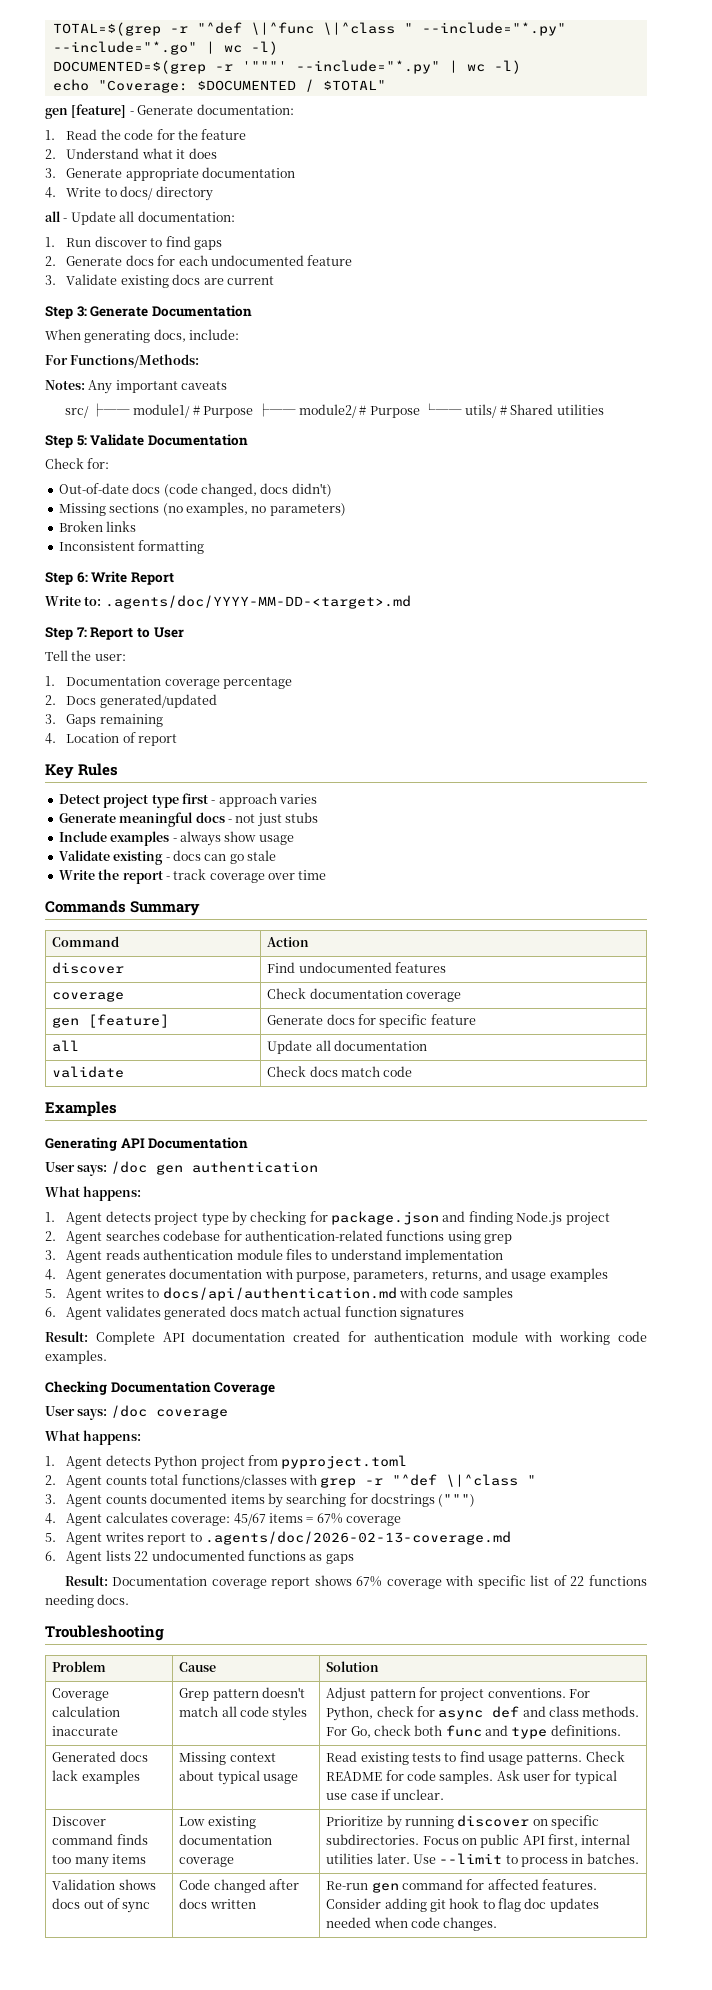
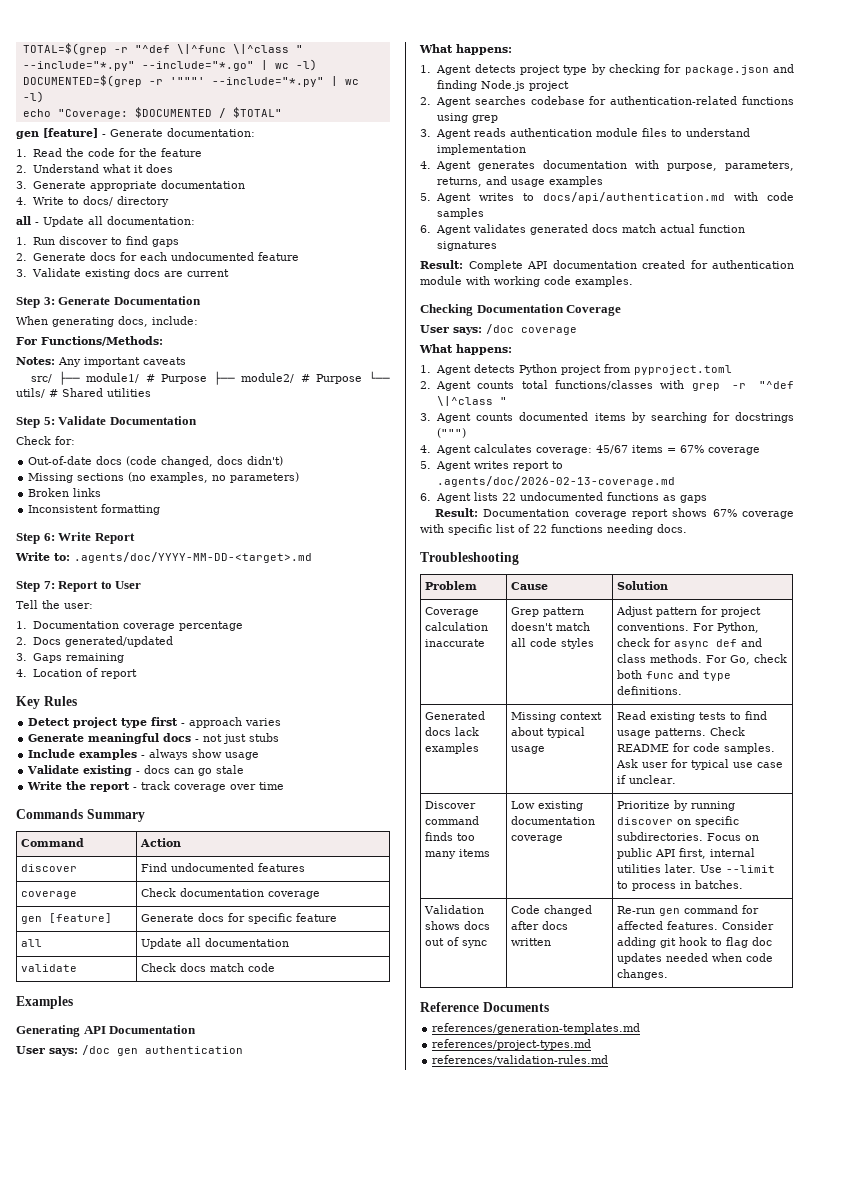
(498, 1924) none -> [420,1002,549,1012] [432,1023,641,1034] [432,1039,592,1050] [432,1055,609,1065] // Reference Documents // references/generation-templates.md // references/project-types.md // references/validation-rules.md

